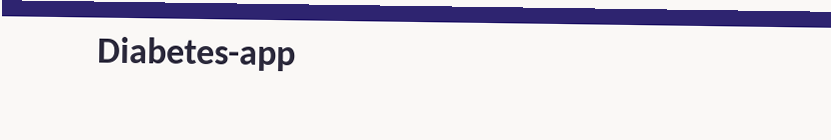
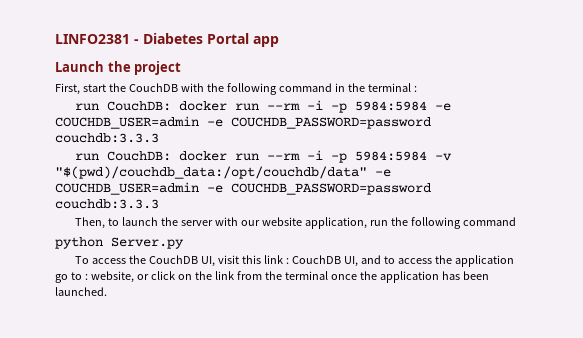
[96,36,296,72] Diabetes-app -> [55,33,279,47] [55,61,182,75] [55,83,417,95] [75,100,452,113] [55,116,431,129] [55,133,159,143] [75,150,453,163] [55,166,391,179] [55,182,431,195] [55,199,159,209] [75,217,516,229] [55,237,184,249] [75,255,514,267] [55,271,489,283] [55,287,107,296] LINFO2381 - Diabetes Portal app // Launch the project // First, start the CouchDB with the following command in the terminal : // run CouchDB: docker run --rm -i -p 5984:5984 -e COUCHDB_USER=admin -e COUCHDB_PASSWORD=password couchdb:3.3.3 // run CouchDB: docker run --rm -i -p 5984:5984 -v "$(pwd)/couchdb_data:/opt/couchdb/data" -e COUCHDB_USER=admin -e COUCHDB_PASSWORD=password couchdb:3.3.3 // Then, to launch the server with our website application, run the following command // python Server.py // To access the CouchDB UI, visit this link : CouchDB UI, and to access the application go to : website, or click on the link from the terminal once the application has been launched.

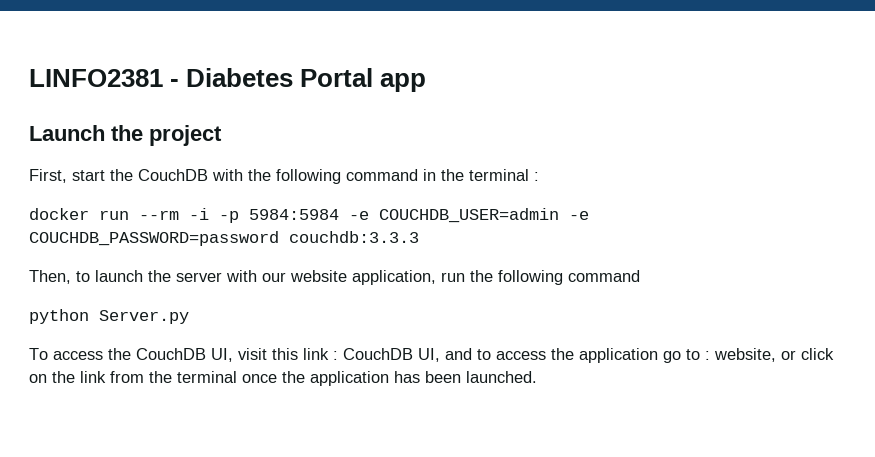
[75,101,172,111] run CouchDB: -> (539, 176) none
[75,150,453,163] [55,166,391,179] [55,182,431,195] [55,199,159,209] // run CouchDB: docker run --rm -i -p 5984:5984 -v "$(pwd)/couchdb_data:/opt/couchdb/data" -e COUCHDB_USER=admin -e COUCHDB_PASSWORD=password couchdb:3.3.3 -> (419, 237) none

